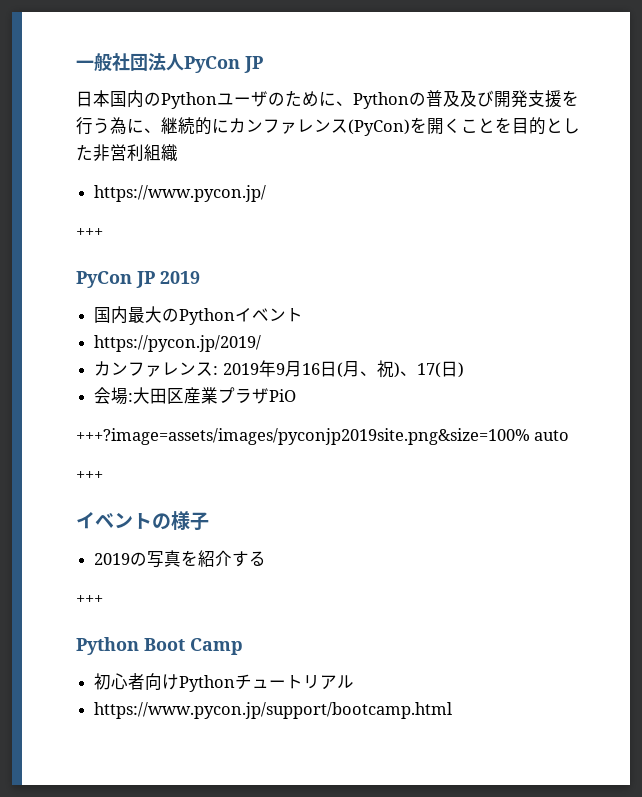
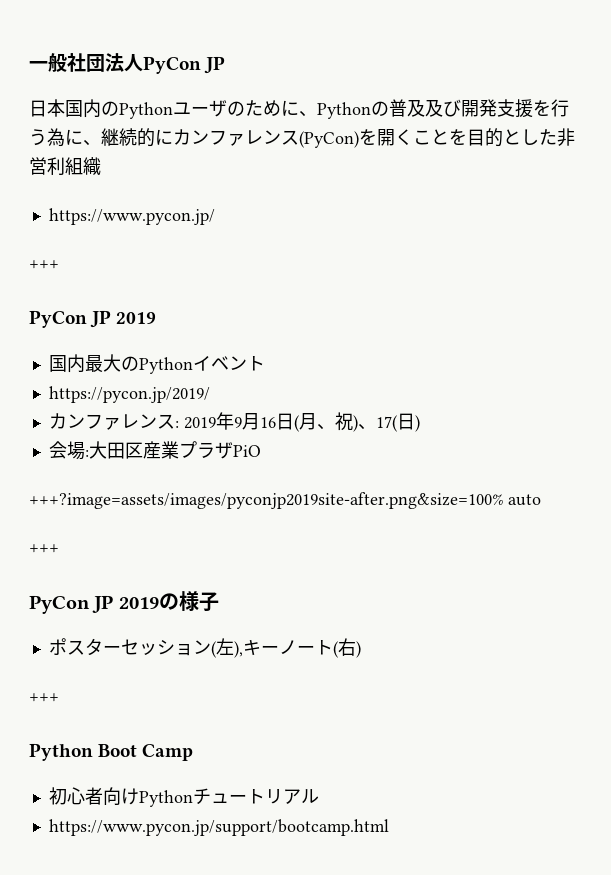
[76,428,530,445] +++?image=assets/images/pyconjp2019site.png&size=100% -> [29,492,503,509] +++?image=assets/images/pyconjp2019site-after.png&size=100%
[76,512,152,529] イベント -> [29,595,159,614] PyCon JP 2019
[94,550,267,568] 2019の写真を紹介する -> [48,638,361,658] ポスターセッション(左),キーノート(右)

